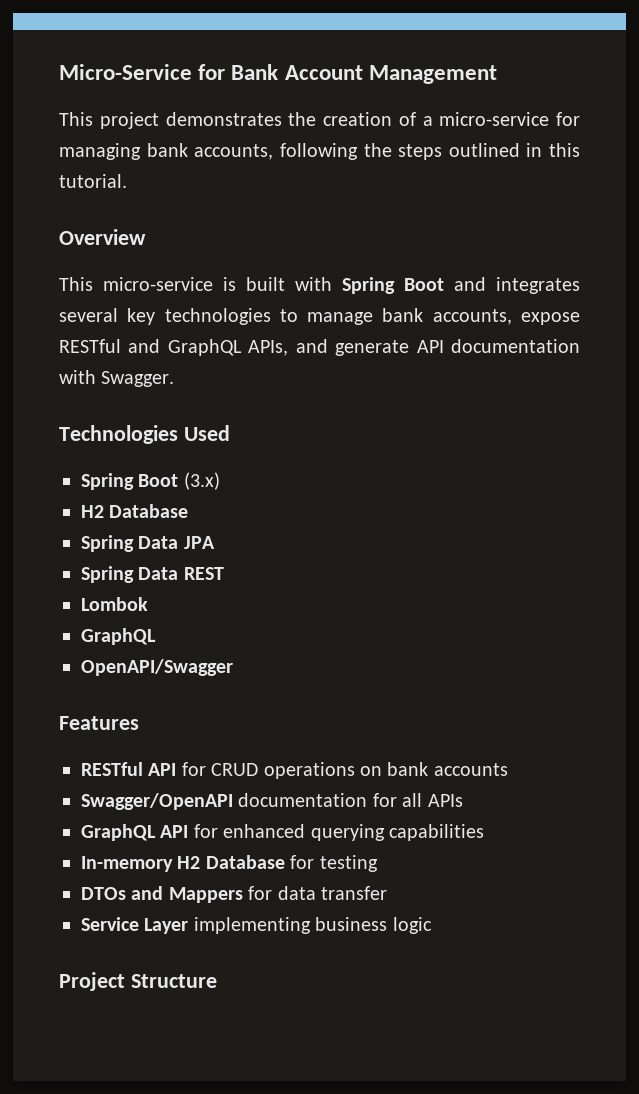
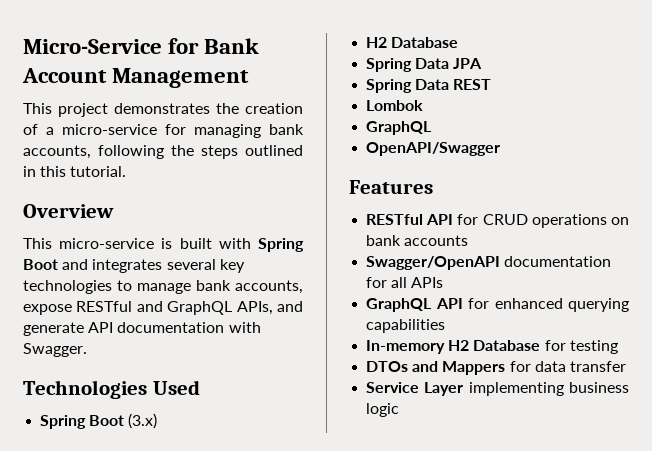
[59,972,217,991] // Project Structure -> (400, 410) none

